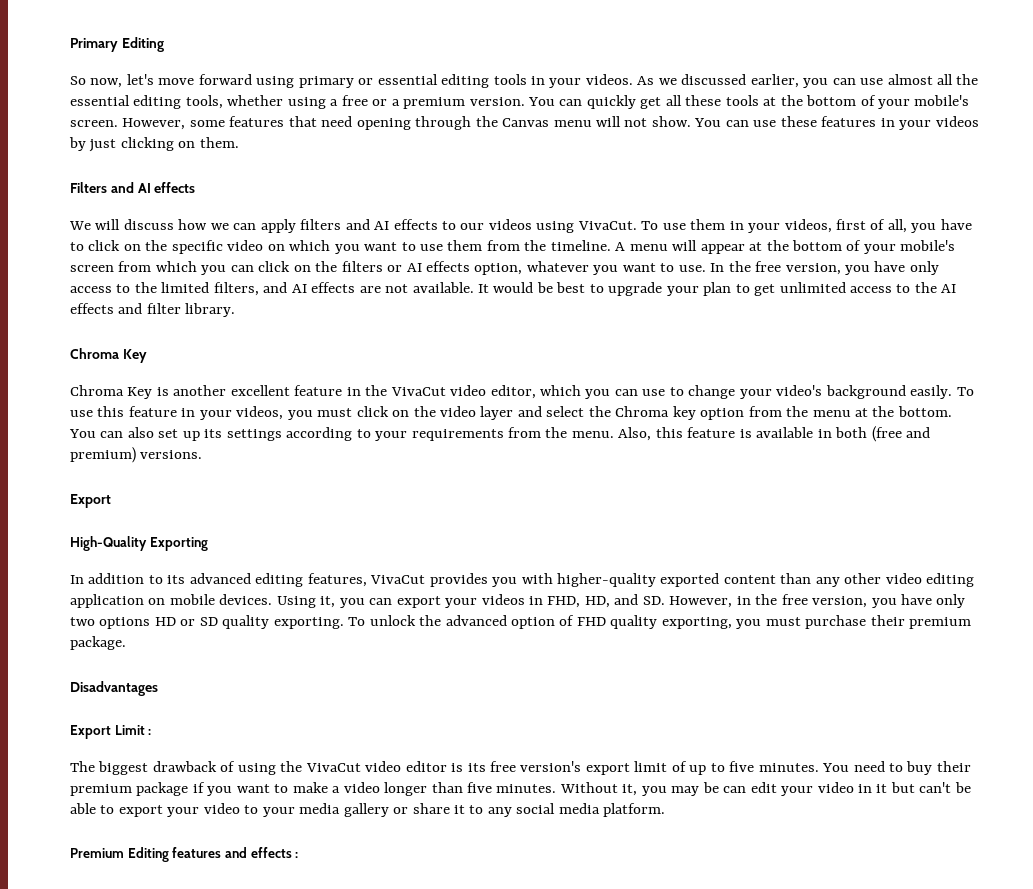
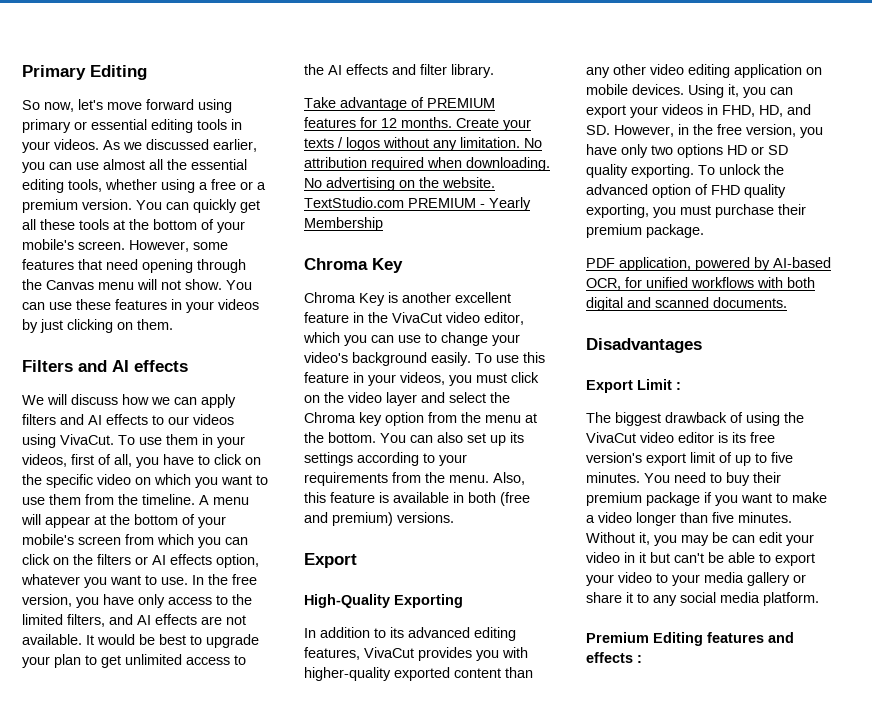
(236, 310) none -> [304,97,495,111] [304,117,531,131] [304,137,542,151] [304,157,550,171] [304,177,495,191] [304,197,531,211] [304,217,383,231] // Take advantage of PREMIUM features for 12 months. Create your texts / logos without any limitation. No attribution required when downloading. No advertising on the website. TextStudio.com PREMIUM - Yearly Membership
(126, 643) none -> [586,257,831,271] [586,277,815,290] [586,297,787,311] // PDF application, powered by AI-based OCR, for unified workflows with both digital and scanned documents.

